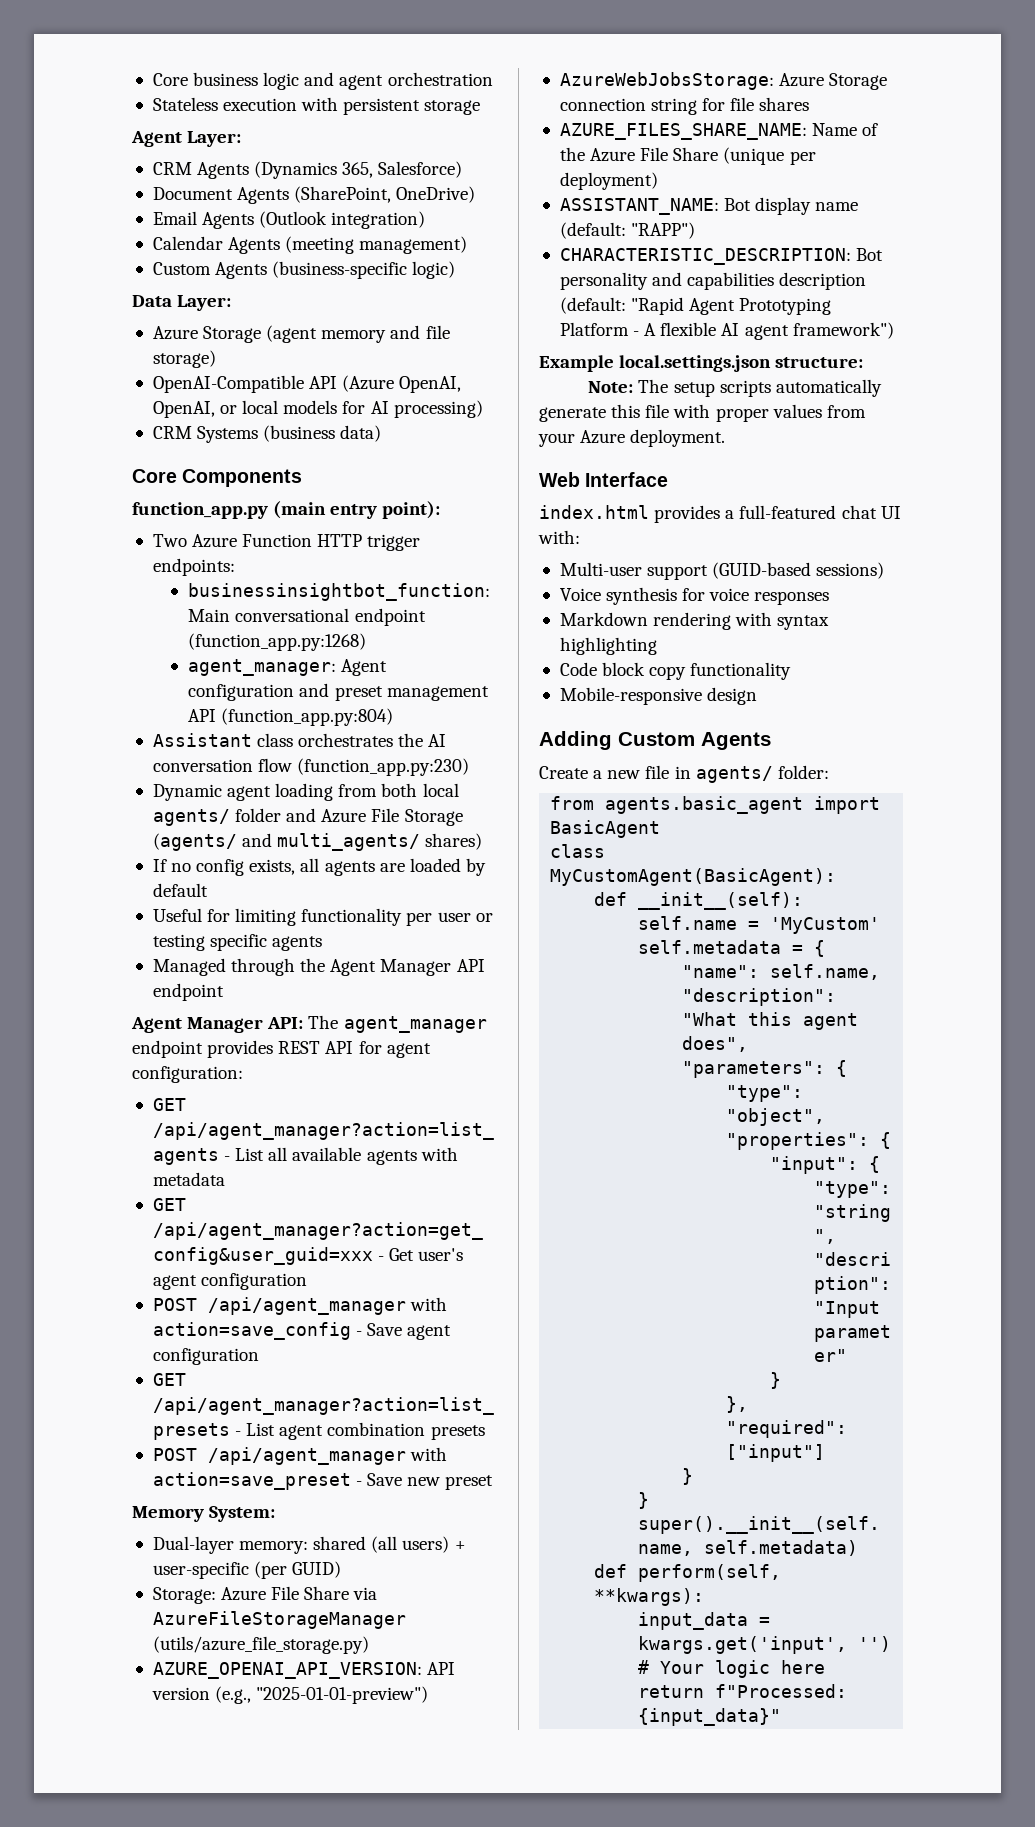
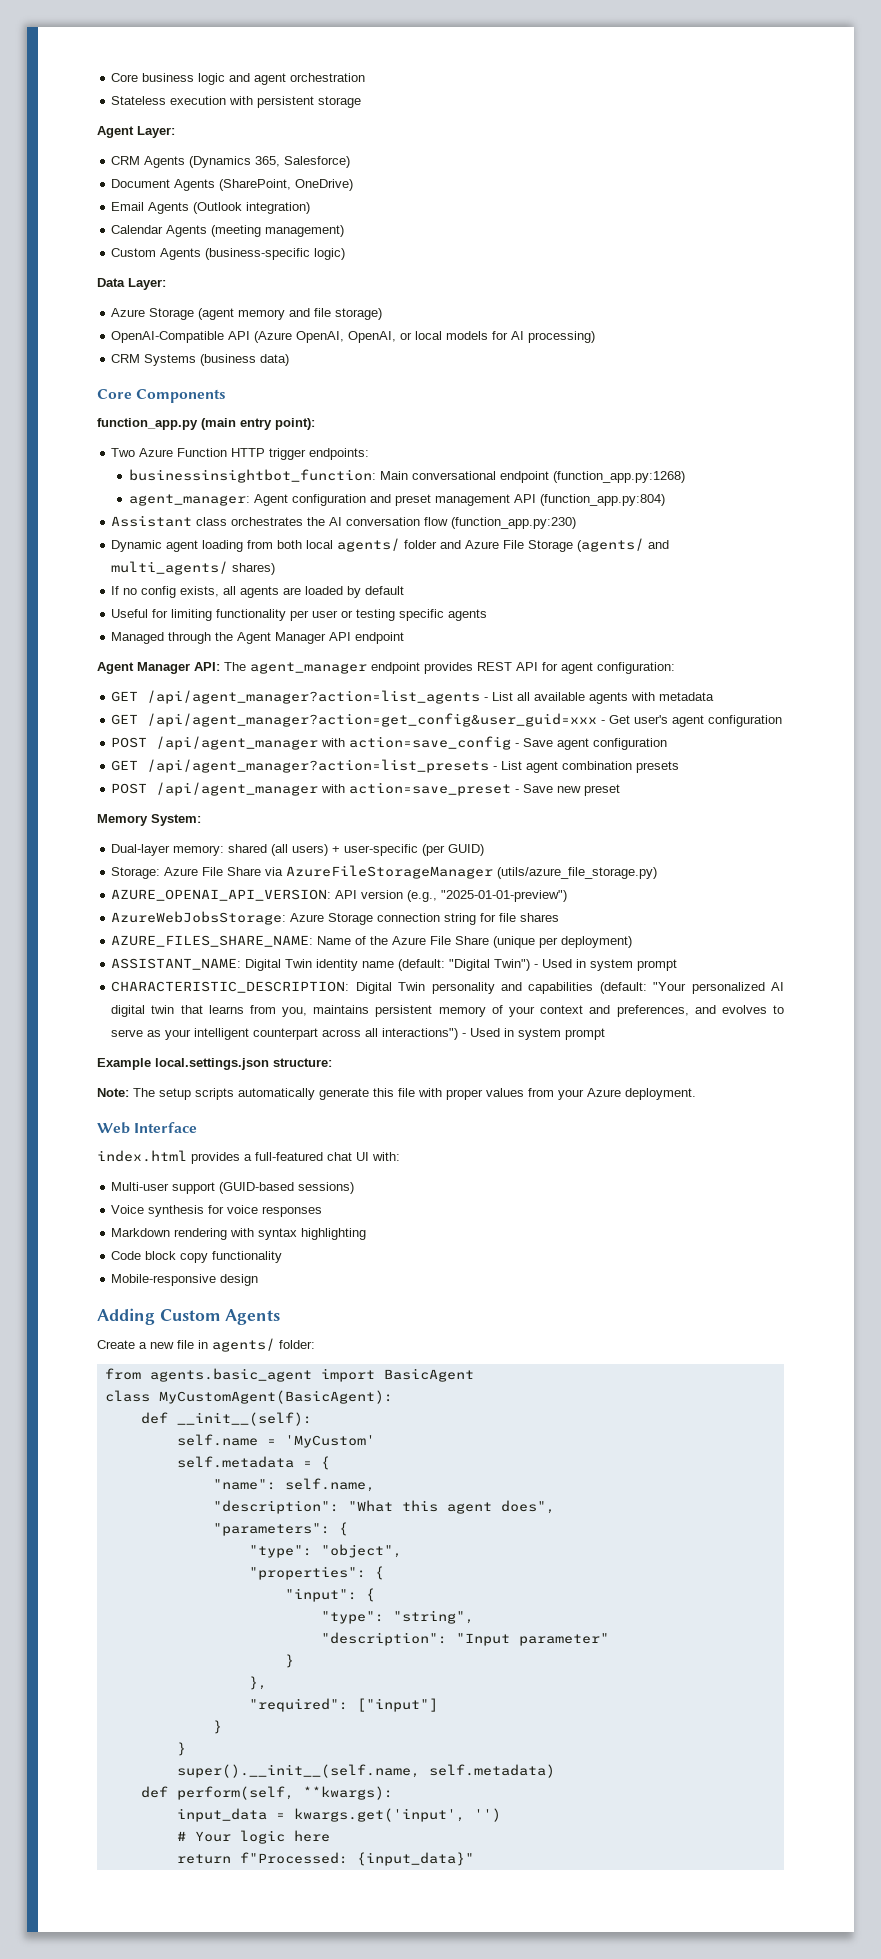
[724,197,859,215] [559,222,696,239] Bot display name (default: "RAPP") -> [245,959,678,971] Digital Twin identity name (default: "Digital Twin") - Used in system prompt
[856,248,884,261] Bot -> [355,982,426,994] Digital Twin
[779,272,867,290] [559,297,832,315] [559,322,894,340] description (default: "Rapid Agent Prototyping Platform - A flexible AI agent framework") -> [599,982,785,994] [111,1005,785,1017] [111,1028,606,1040] (default: "Your personalized AI digital twin that learns from you, maintains persistent memory of your context and preferences, and evolves to serve as your intelligent counterpart across all interactions") - Used in system prompt

